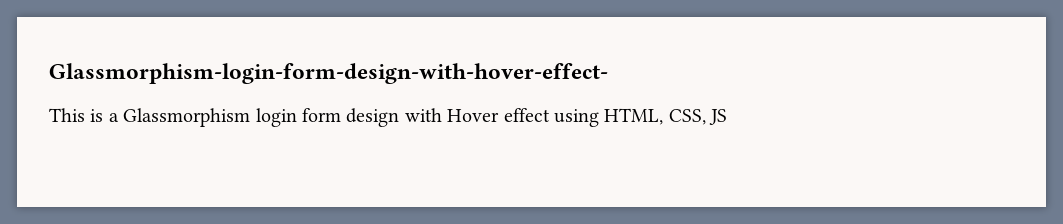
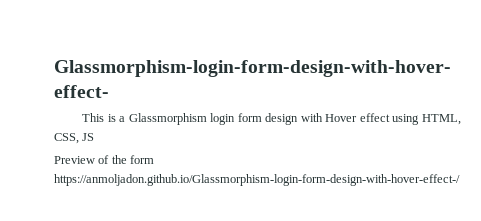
(728, 117) none -> [54,155,155,164] [54,174,460,186] // Preview of the form https://anmoljadon.github.io/Glassmorphism-login-form-design-with-hover-effect-/

